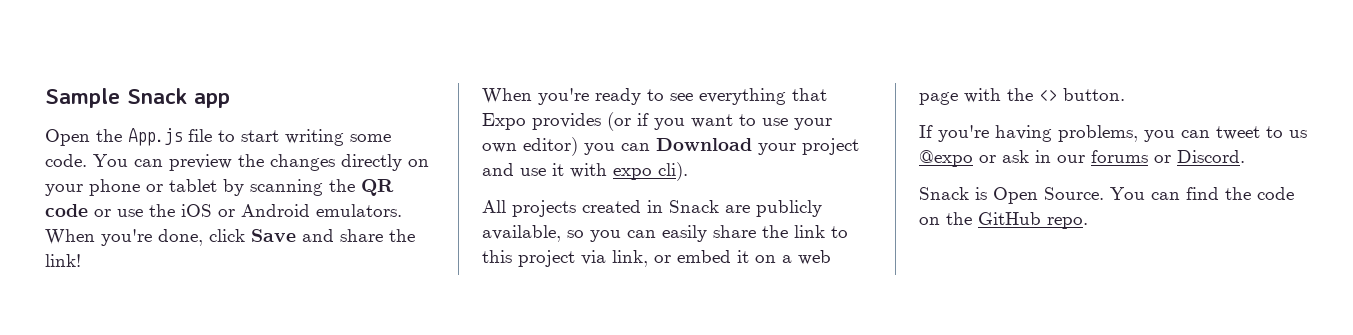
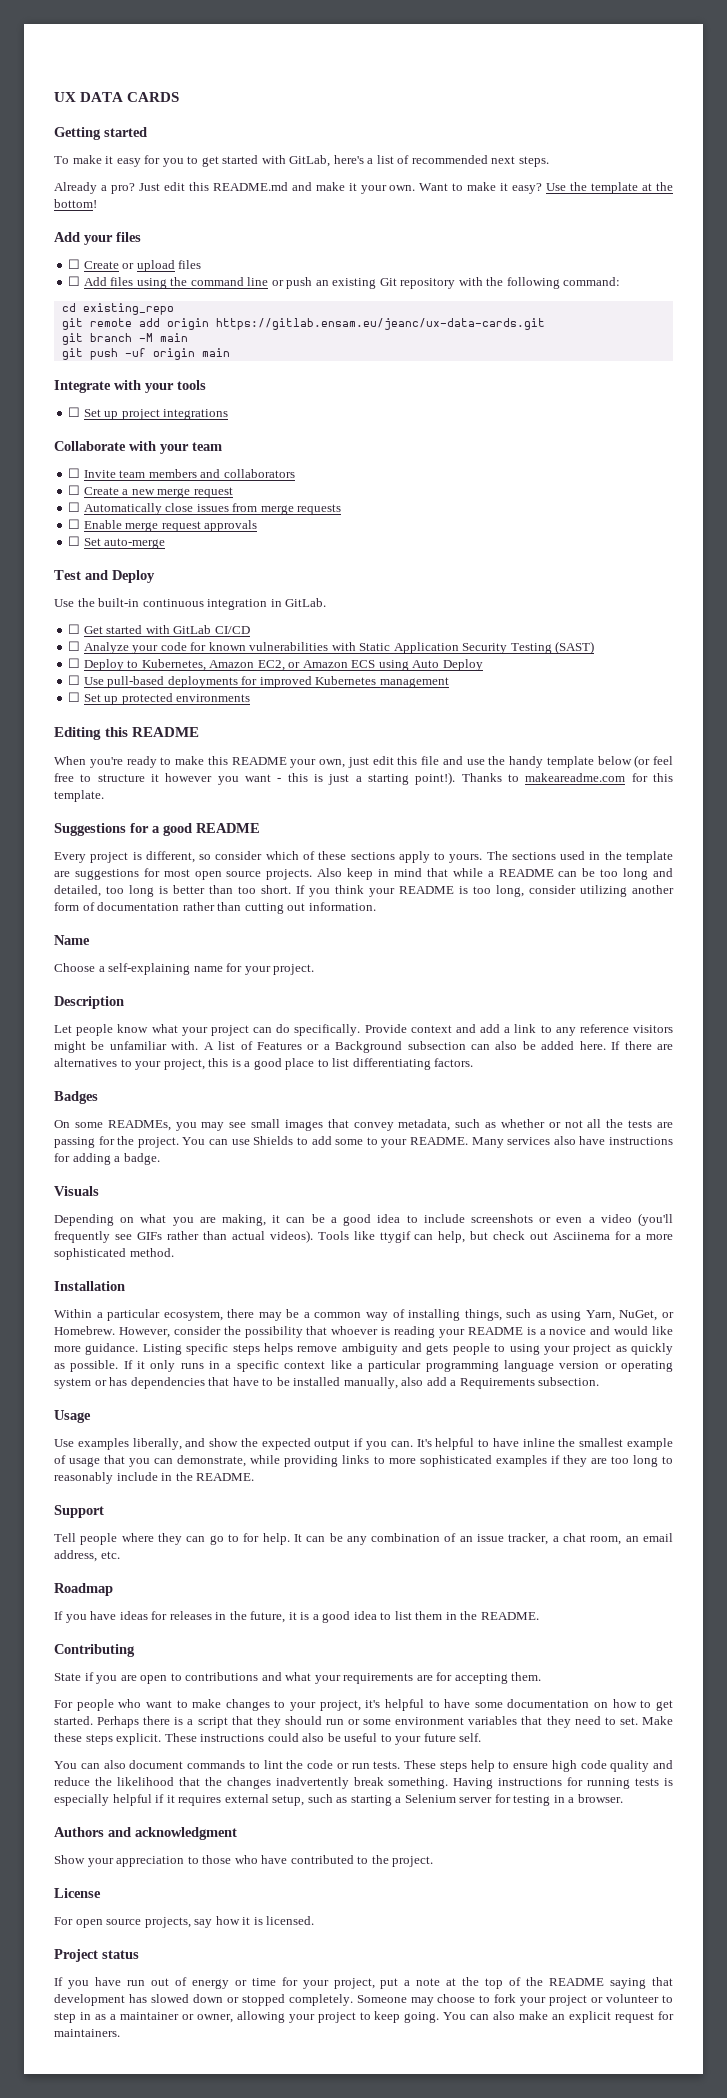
[45,88,230,108] [45,128,391,146] [45,154,429,171] [45,179,394,196] [45,204,402,217] [45,229,415,246] [45,254,81,267] [482,88,827,105] [482,112,832,131] [482,137,859,156] [482,162,688,181] [482,200,822,217] [482,225,848,242] [482,250,831,267] [919,88,1125,105] [919,125,1307,142] [919,150,1245,167] [919,187,1294,204] [919,212,1088,229] Sample Snack app // Open the App.js file to start writing some code. You can preview the changes directly on your phone or tablet by scanning the QR code or use the iOS or Android emulators. When you're done, click Save and share the link! // When you're ready to see everything that Expo provides (or if you want to use your own editor) you can Download your project and use it with expo cli). // All projects created in Snack are publicly available, so you can easily share the link to this project via link, or embed it on a web page with the <> button. // If you're having problems, you can tweet to us @expo or ask in our forums or Discord. // Snack is Open Source. You can find the code on the GitHub repo. -> [54,92,180,102] [54,127,147,140] [54,155,549,167] [54,182,674,194] [54,199,97,208] [54,232,141,245] [68,259,202,272] [68,276,621,289] [61,303,174,315] [61,318,545,330] [61,333,188,345] [61,348,230,360] [54,380,206,393] [68,407,229,420] [54,441,222,454] [68,468,295,478] [68,485,233,498] [68,502,342,515] [68,519,258,532] [68,536,166,549] [54,570,155,583] [54,598,327,610] [68,624,250,634] [68,641,595,654] [68,658,483,671] [68,675,449,688] [68,692,251,705] [54,727,200,740] [54,755,673,768] [54,772,673,785] [54,790,104,802] [54,823,260,836] [54,851,674,863] [54,868,673,880] [54,885,674,897] [54,902,376,914] [54,935,90,945] [54,963,315,975] [54,996,124,1009] [54,1024,673,1036] [54,1041,674,1053] [54,1058,474,1070] [54,1091,98,1104] [54,1119,674,1131] [54,1136,673,1148] [54,1153,160,1165] [54,1186,99,1196] [54,1213,674,1226] [54,1230,674,1243] [54,1248,174,1260] [54,1281,125,1291] [54,1309,674,1321] [54,1326,673,1338] [54,1343,673,1355] [54,1360,674,1372] [54,1377,600,1389] [54,1410,91,1423] [54,1438,673,1450] [54,1455,673,1467] [54,1472,255,1484] [54,1505,104,1518] [54,1533,674,1545] [54,1550,120,1562] [54,1583,113,1596] [54,1611,539,1623] [54,1644,135,1657] [54,1672,542,1684] [54,1699,674,1711] [54,1716,673,1728] [54,1733,482,1745] [54,1760,673,1772] [54,1777,674,1789] [54,1794,623,1806] [54,1827,237,1840] [54,1855,434,1867] [54,1888,101,1898] [54,1916,315,1928] [54,1949,139,1962] [54,1977,673,1989] [54,1994,673,2006] [54,2011,674,2023] [54,2029,120,2037] UX DATA CARDS // Getting started // To make it easy for you to get started with GitLab, here's a list of recommended next steps. // Already a pro? Just edit this README.md and make it your own. Want to make it easy? Use the template at the bottom! // Add your files // ☐ Create or upload files // ☐ Add files using the command line or push an existing Git repository with the following command: // cd existing_repo // git remote add origin https://gitlab.ensam.eu/jeanc/ux-data-cards.git // git branch -M main // git push -uf origin main // Integrate with your tools // ☐ Set up project integrations // Collaborate with your team // ☐ Invite team members and collaborators // ☐ Create a new merge request // ☐ Automatically close issues from merge requests // ☐ Enable merge request approvals // ☐ Set auto-merge // Test and Deploy // Use the built-in continuous integration in GitLab. // ☐ Get started with GitLab CI/CD // ☐ Analyze your code for known vulnerabilities with Static Application Security Testing (SAST) // ☐ Deploy to Kubernetes, Amazon EC2, or Amazon ECS using Auto Deploy // ☐ Use pull-based deployments for improved Kubernetes management // ☐ Set up protected environments // Editing this README // When you're ready to make this README your own, just edit this file and use the handy template below (or feel free to structure it however you want - this is just a starting point!). Thanks to makeareadme.com for this template. // Suggestions for a good README // Every project is different, so consider which of these sections apply to yours. The sections used in the template are suggestions for most open source projects. Also keep in mind that while a README can be too long and detailed, too long is better than too short. If you think your README is too long, consider utilizing another form of documentation rather than cutting out information. // Name // Choose a self-explaining name for your project. // Description // Let people know what your project can do specifically. Provide context and add a link to any reference visitors might be unfamiliar with. A list of Features or a Background subsection can also be added here. If there are alternatives to your project, this is a good place to list differentiating factors. // Badges // On some READMEs, you may see small images that convey metadata, such as whether or not all the tests are passing for the project. You can use Shields to add some to your README. Many services also have instructions for adding a badge. // Visuals // Depending on what you are making, it can be a good idea to include screenshots or even a video (you'll frequently see GIFs rather than actual videos). Tools like ttygif can help, but check out Asciinema for a more sophisticated method. // Installation // Within a particular ecosystem, there may be a common way of installing things, such as using Yarn, NuGet, or Homebrew. However, consider the possibility that whoever is reading your README is a novice and would like more guidance. Listing specific steps helps remove ambiguity and gets people to using your project as quickly as possible. If it only runs in a specific context like a particular programming language version or operating system or has dependencies that have to be installed manually, also add a Requirements subsection. // Usage // Use examples liberally, and show the expected output if you can. It's helpful to have inline the smallest example of usage that you can demonstrate, while providing links to more sophisticated examples if they are too long to reasonably include in the README. // Support // Tell people where they can go to for help. It can be any combination of an issue tracker, a chat room, an email address, etc. // Roadmap // If you have ideas for releases in the future, it is a good idea to list them in the README. // Contributing // State if you are open to contributions and what your requirements are for accepting them. // For people who want to make changes to your project, it's helpful to have some documentation on how to get started. Perhaps there is a script that they should run or some environment variables that they need to set. Make these steps explicit. These instructions could also be useful to your future self. // You can also document commands to lint the code or run tests. These steps help to ensure high code quality and reduce the likelihood that the changes inadvertently break something. Having instructions for running tests is especially helpful if it requires external setup, such as starting a Selenium server for testing in a browser. // Authors and acknowledgment // Show your appreciation to those who have contributed to the project. // License // For open source projects, say how it is licensed. // Project status // If you have run out of energy or time for your project, put a note at the top of the README saying that development has slowed down or stopped completely. Someone may choose to fork your project or volunteer to step in as a maintainer or owner, allowing your project to keep going. You can also make an explicit request for maintainers.

